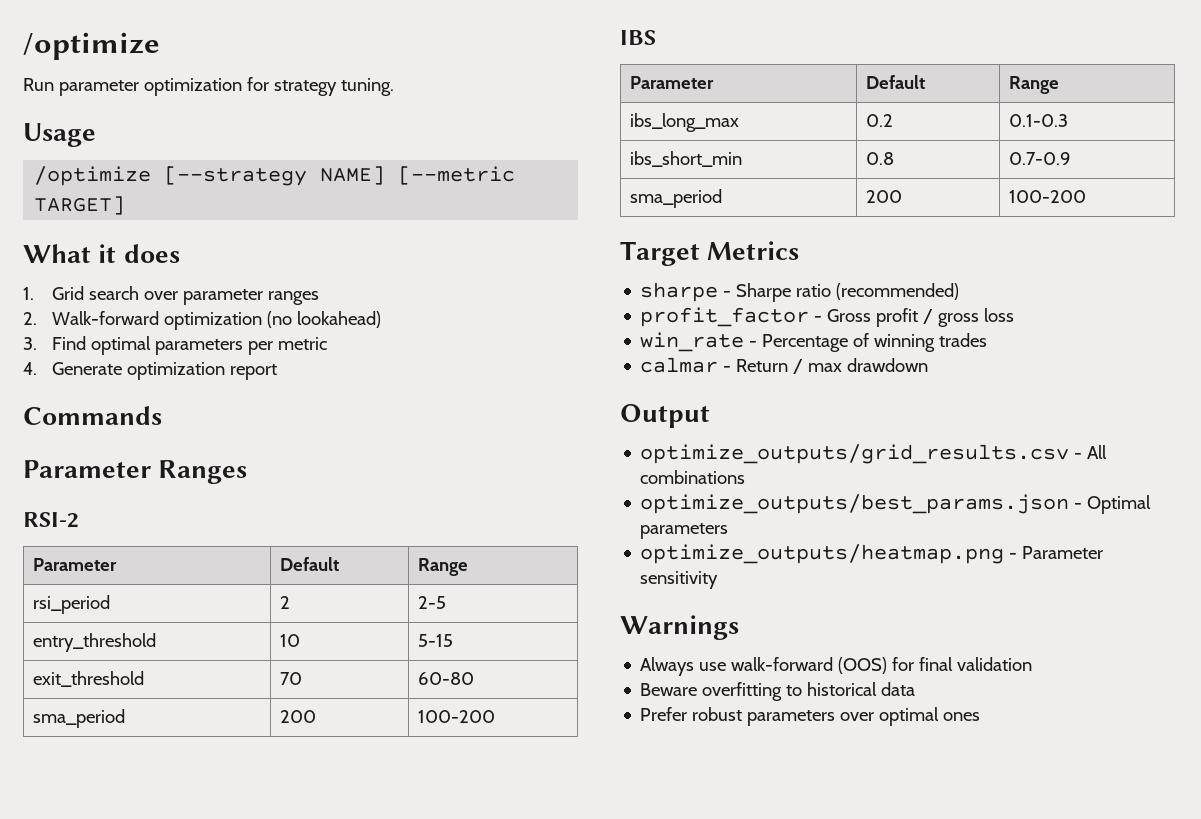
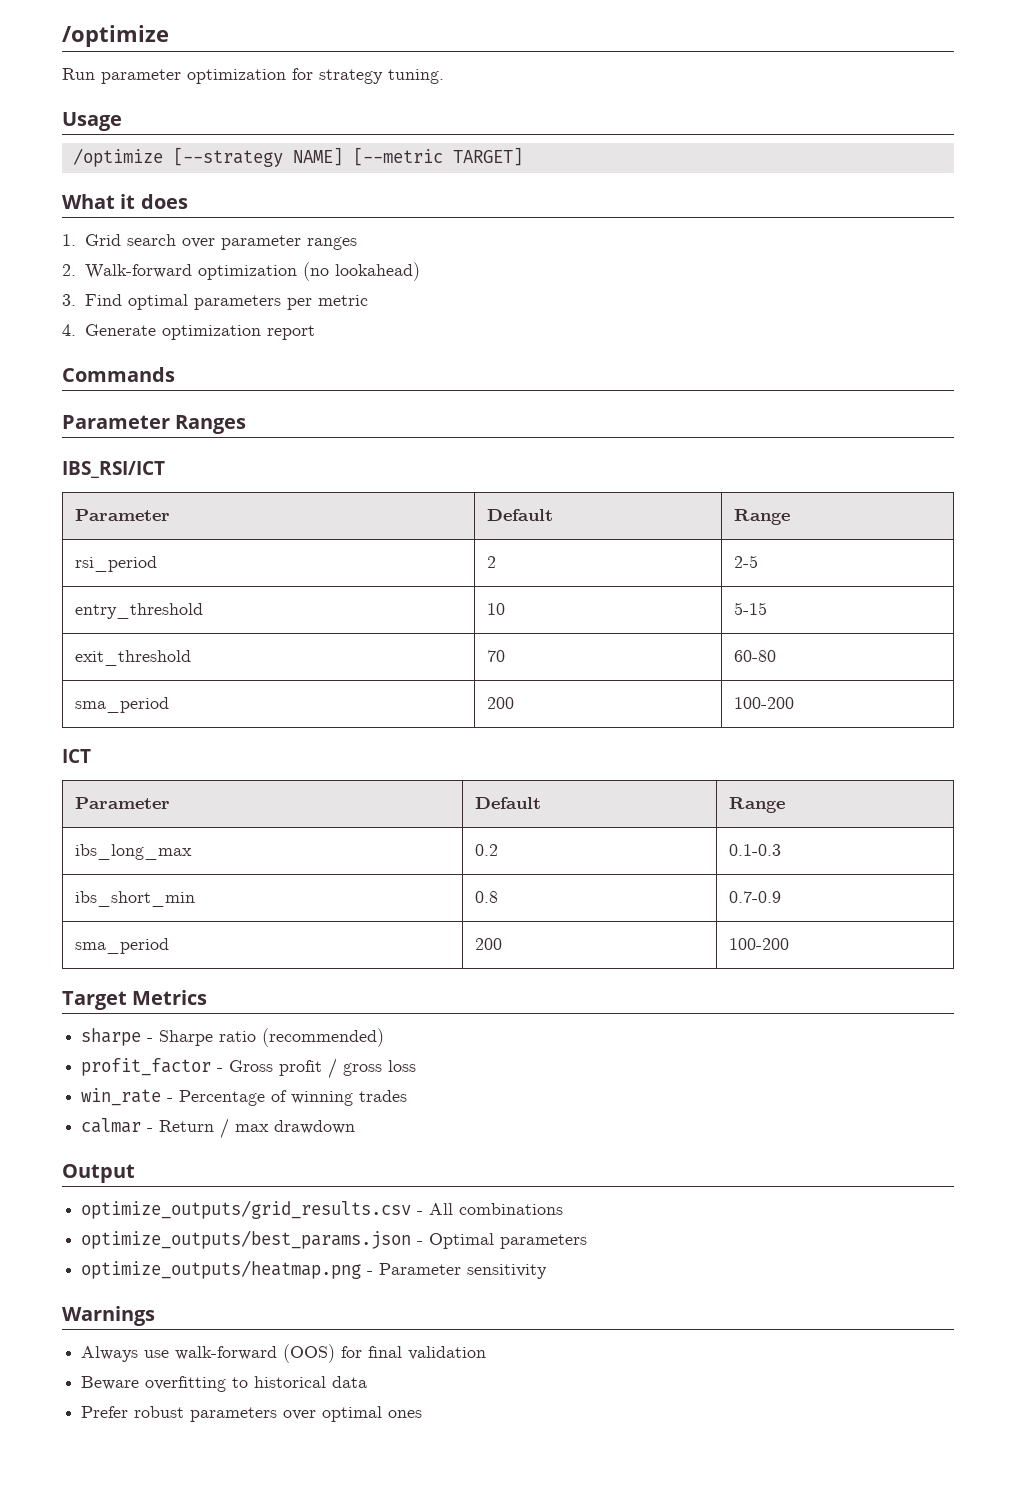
[23,512,79,528] RSI-2 -> [62,461,165,478] IBS_RSI/ICT
[620,30,656,45] IBS -> [62,749,91,763] ICT

